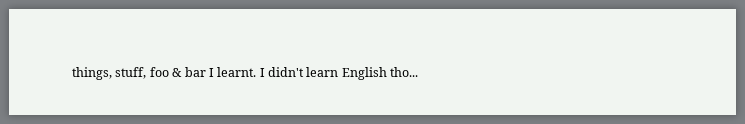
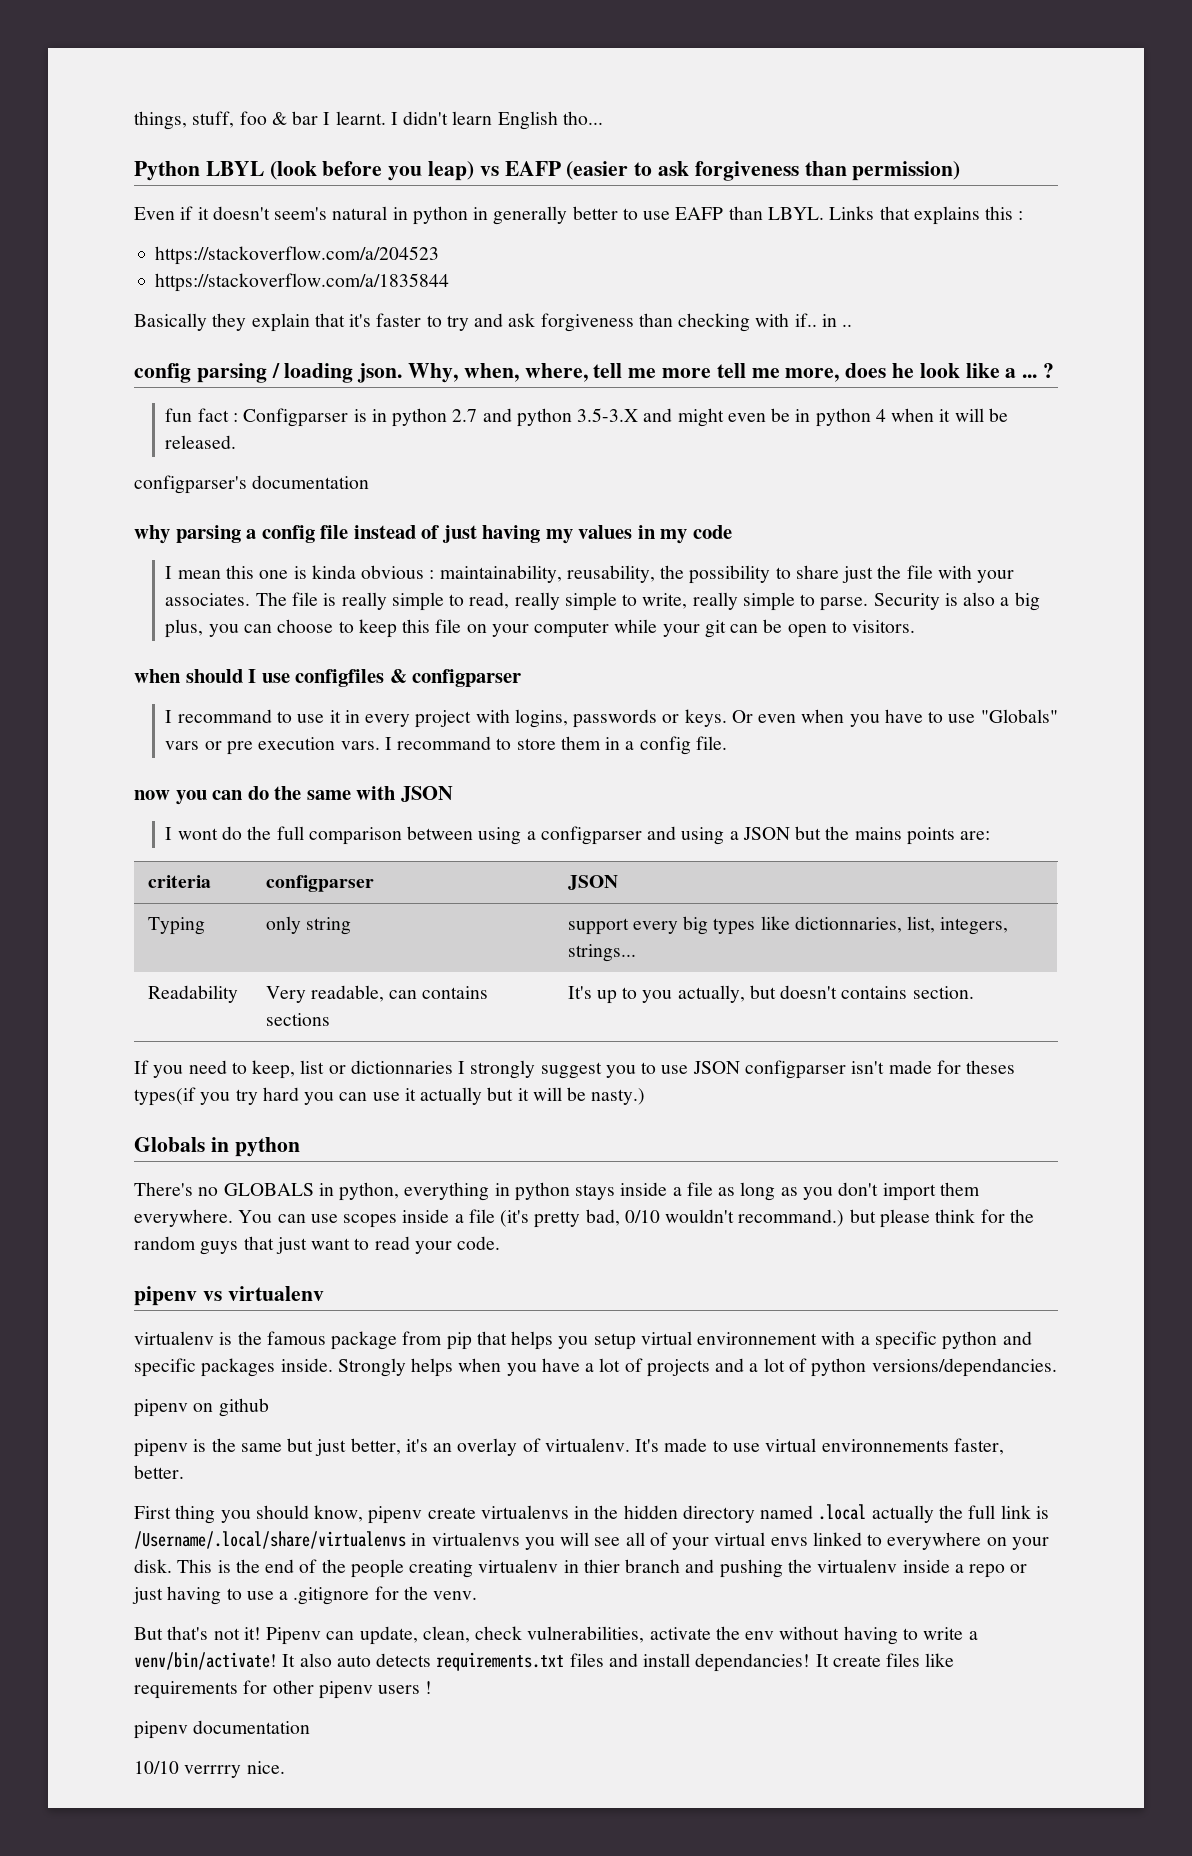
(419, 72) none -> [134,161,961,181] [134,206,1024,225] [155,246,440,265] [155,273,450,292] [134,313,853,332] [134,363,1055,383] [165,408,1009,427] [165,435,237,449] [134,475,370,494] [134,525,732,544] [165,565,1015,584] [165,592,1040,611] [165,619,916,638] [134,669,522,687] [165,709,1058,728] [165,736,727,755] [134,786,453,805] [165,826,991,845] [147,875,211,888] [265,875,374,892] [567,875,618,890] [147,917,205,935] [265,916,351,935] [567,916,1009,935] [567,944,636,962] [147,985,238,1003] [265,985,489,1003] [265,1013,330,1026] [567,985,974,1004] [134,1060,1016,1079] [134,1087,646,1106] [134,1137,300,1157] [134,1182,980,1201] [134,1209,1034,1228] [134,1236,501,1255] [134,1286,324,1306] [134,1331,1032,1350] [134,1358,1057,1377] [134,1398,269,1417] [134,1438,1004,1457] [134,1465,184,1479] [134,1504,1049,1524] [134,1531,1049,1550] [134,1559,1028,1578] [132,1586,478,1605] [134,1626,978,1645] [134,1652,955,1672] [134,1680,433,1699] [134,1720,311,1739] [134,1761,285,1778] // Python LBYL (look before you leap) vs EAFP (easier to ask forgiveness than permission) // Even if it doesn't seem's natural in python in generally better to use EAFP than LBYL. Links that explains this : // https://stackoverflow.com/a/204523 // https://stackoverflow.com/a/1835844 // Basically they explain that it's faster to try and ask forgiveness than checking with if.. in .. // config parsing / loading json. Why, when, where, tell me more tell me more, does he look like a ... ? // fun fact : Configparser is in python 2.7 and python 3.5-3.X and might even be in python 4 when it will be released. // configparser's documentation // why parsing a config file instead of just having my values in my code // I mean this one is kinda obvious : maintainability, reusability, the possibility to share just the file with your associates. The file is really simple to read, really simple to write, really simple to parse. Security is also a big plus, you can choose to keep this file on your computer while your git can be open to visitors. // when should I use configfiles & configparser // I recommand to use it in every project with logins, passwords or keys. Or even when you have to use "Globals" vars or pre execution vars. I recommand to store them in a config file. // now you can do the same with JSON // I wont do the full comparison between using a configparser and using a JSON but the mains points are: // criteria | configparser | JSON // Typing | only string | support every big types like dictionnaries, list, integers, strings... // Readability | Very readable, can contains sections | It's up to you actually, but doesn't contains section. // If you need to keep, list or dictionnaries I strongly suggest you to use JSON configparser isn't made for theses types(if you try hard you can use it actually but it will be nasty.) // Globals in python // There's no GLOBALS in python, everything in python stays inside a file as long as you don't import them everywhere. You can use scopes inside a file (it's pretty bad, 0/10 wouldn't recommand.) but please think for the random guys that just want to read your code. // pipenv vs virtualenv // virtualenv is the famous package from pip that helps you setup virtual environnement with a specific python and specific packages inside. Strongly helps when you have a lot of projects and a lot of python versions/dependancies. // pipenv on github // pipenv is the same but just better, it's an overlay of virtualenv. It's made to use virtual environnements faster, better. // First thing you should know, pipenv create virtualenvs in the hidden directory named .local actually the full link is /Username/.local/share/virtualenvs in virtualenvs you will see all of your virtual envs linked to everywhere on your disk. This is the end of the people creating virtualenv in thier branch and pushing the virtualenv inside a repo or just having to use a .gitignore for the venv. // But that's not it! Pipenv can update, clean, check vulnerabilities, activate the env without having to write a venv/bin/activate! It also auto detects requirements.txt files and install dependancies! It create files like requirements for other pipenv users ! // pipenv documentation // 10/10 verrrry nice.

